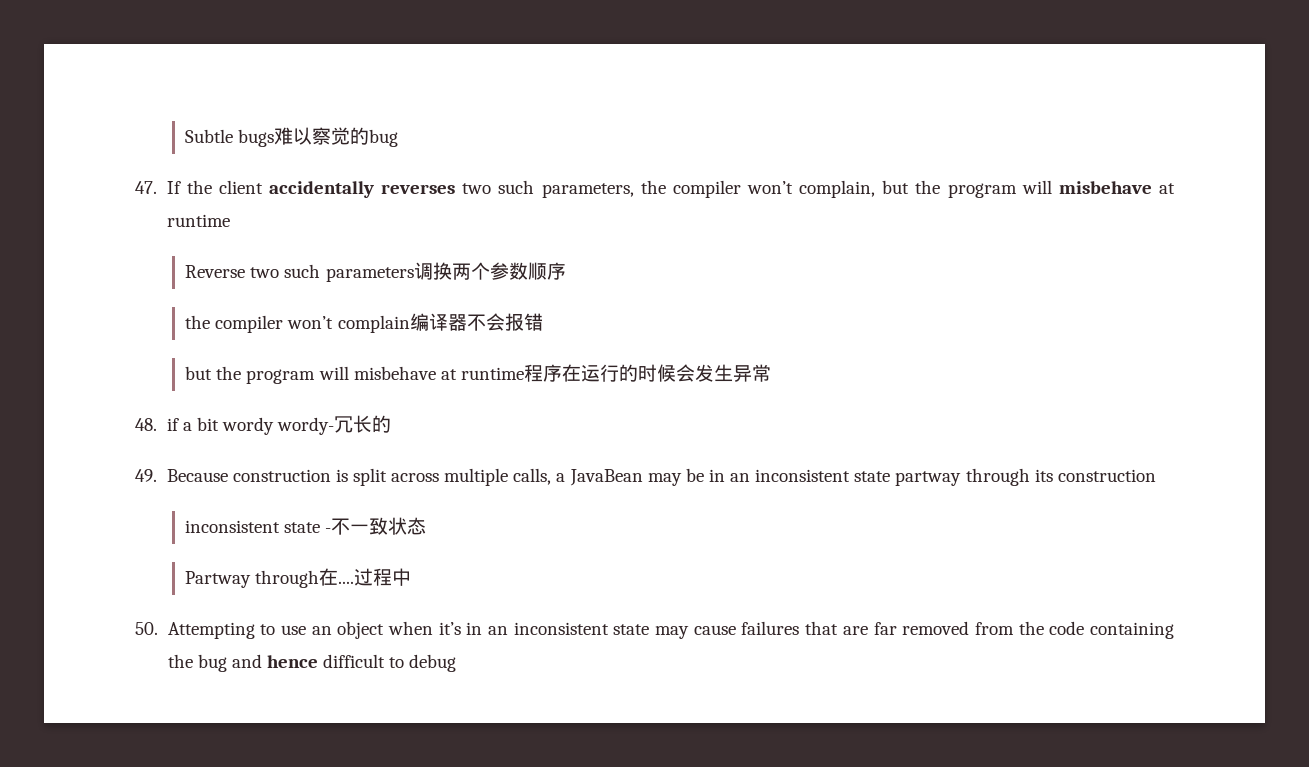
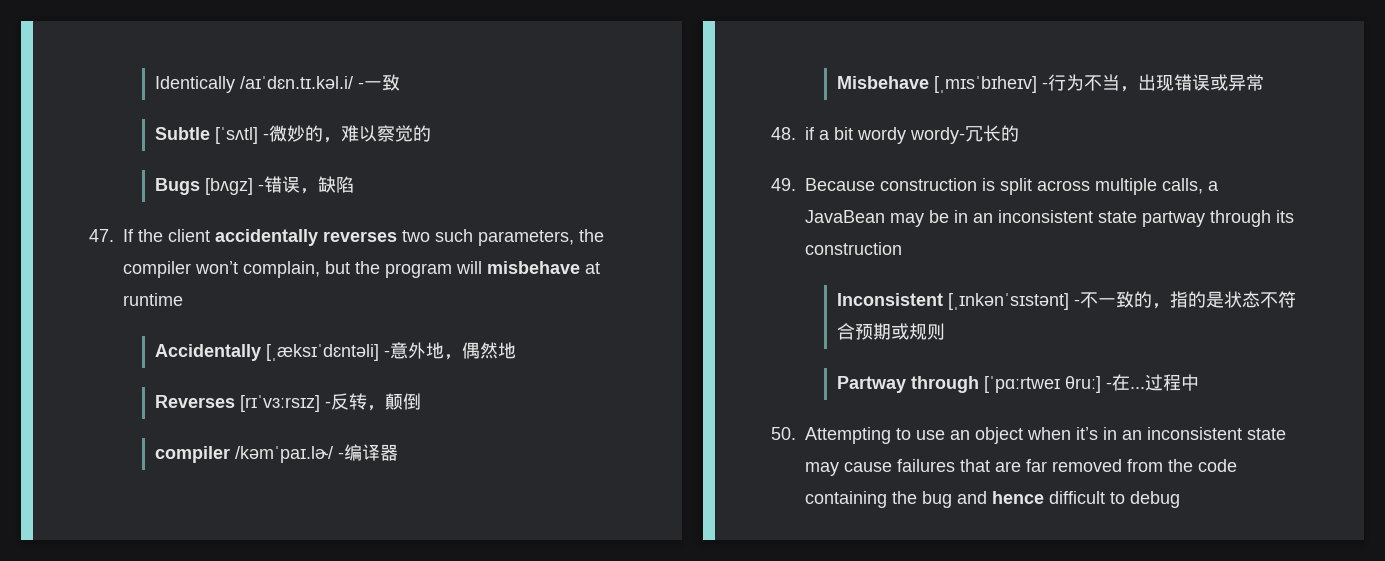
[185,127,399,147] Subtle bugs难以察觉的bug -> [154,74,400,93] [154,125,431,144] [154,176,354,195] Identically /aɪˈdɛn.tɪ.kəl.i/ -一致 // Subtle [ˈsʌtl] -微妙的，难以察觉的 // Bugs [bʌɡz] -错误，缺陷
[185,262,566,282] [185,313,543,333] [185,364,733,384] Reverse two such parameters调换两个参数顺序 // the compiler won’t complain编译器不会报错 // but the program will misbehave at runtime程序在运行的时候会发生 -> [154,342,516,361] [154,393,421,412] [154,444,398,463] [836,74,1228,93] Accidentally [ˌæksɪˈdɛntəli] -意外地，偶然地 // Reverses [rɪˈvɜːrsɪz] -反转，颠倒 // compiler /kəmˈpaɪ.lɚ/ -编译器 // Misbehave [ˌmɪsˈbɪheɪv] -行为不当，出现错误或
[185,520,321,533] inconsistent state -> [836,293,1069,310] Inconsistent [ˌɪnkənˈsɪstənt]
(389, 526) none -> [1133,291,1224,309] 的，指的是
[185,568,355,588] // Partway through在.... -> [1259,291,1296,308] [836,323,945,340] [836,374,1145,393] 不符合预期或规则 // Partway through [ˈpɑːrtweɪ θruː] -在...

